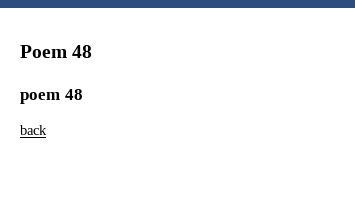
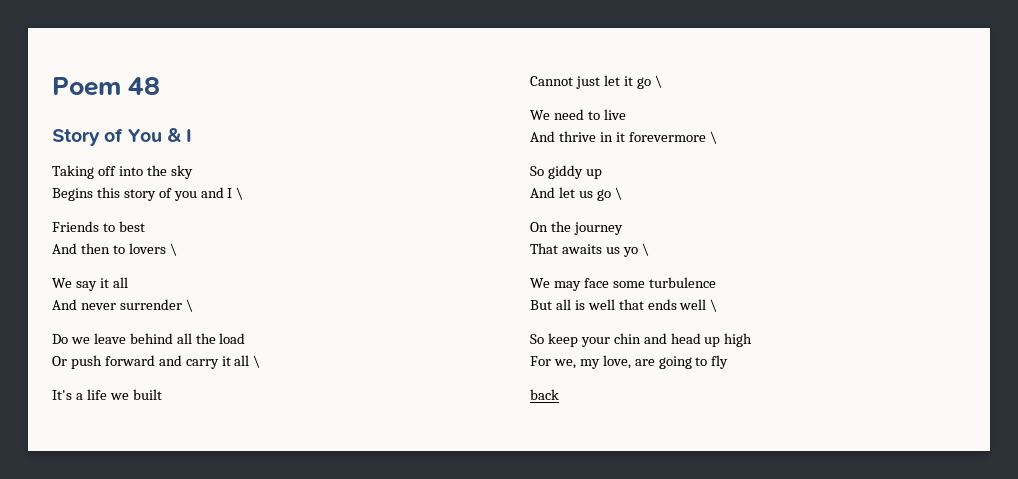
[20,89,83,104] poem 48 -> [52,128,193,146] [52,165,193,179] [52,187,244,201] [52,221,145,232] [52,243,177,256] [52,277,128,291] [52,299,193,312] [52,333,246,344] [52,355,261,369] [52,389,162,400] [530,75,662,89] [530,109,626,120] [530,131,717,144] [530,165,602,179] [530,187,622,201] [530,221,623,235] [530,243,649,257] [530,277,716,291] [530,299,718,312] [530,333,753,347] [530,355,729,369] Story of You & I // Taking off into the sky // Begins this story of you and I \ // Friends to best // And then to lovers \ // We say it all // And never surrender \ // Do we leave behind all the load // Or push forward and carry it all \ // It's a life we built // Cannot just let it go \ // We need to live // And thrive in it forevermore \ // So giddy up // And let us go \ // On the journey // That awaits us yo \ // We may face some turbulence // But all is well that ends well \ // So keep your chin and head up high // For we, my love, are going to fly

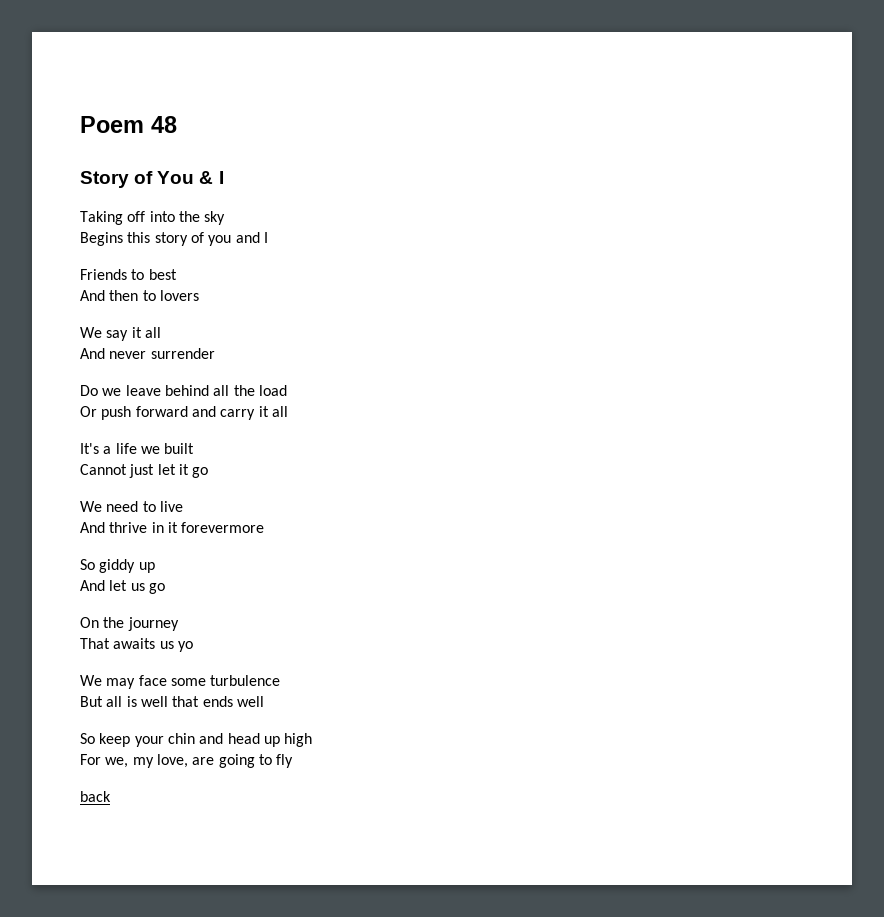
[236,187,244,200] \ -> (268, 237) none
[169,243,177,256] \ -> (199, 295) none
[185,299,193,312] \ -> (215, 353) none
[253,355,261,368] \ -> (288, 411) none
[654,75,662,88] \ -> (209, 472) none
[709,131,717,144] \ -> (265, 527) none
[614,187,622,200] \ -> (165, 588) none
[641,243,649,256] \ -> (193, 646) none
[710,299,718,312] \ -> (264, 701) none

